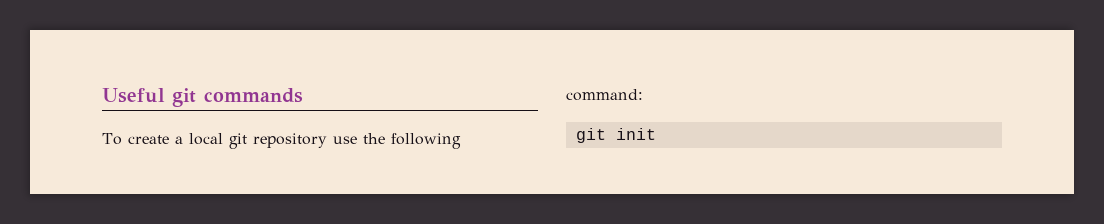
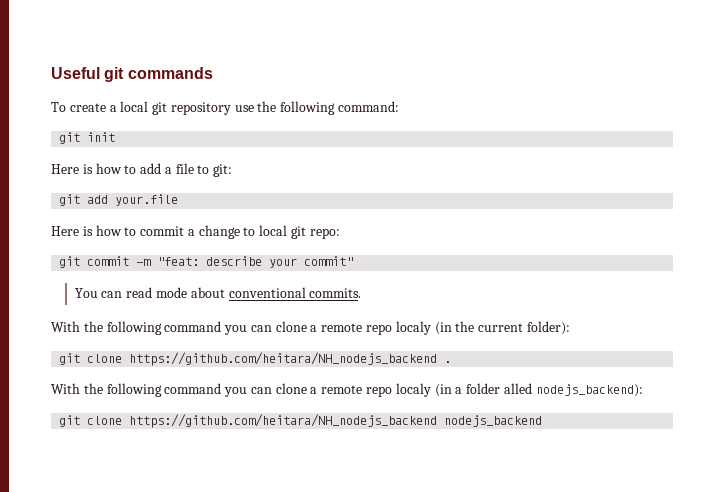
(656, 134) none -> [51,163,233,177] [59,194,179,206] [51,225,340,239] [59,256,354,268] [74,287,362,298] [51,321,570,335] [59,352,452,366] [51,383,643,397] [59,414,543,428] // Here is how to add a file to git: // git add your.file // Here is how to commit a change to local git repo: // git commit -m "feat: describe your commit" // You can read mode about conventional commits. // With the following command you can clone a remote repo localy (in the current folder): // git clone https://github.com/heitara/NH_nodejs_backend . // With the following command you can clone a remote repo localy (in a folder alled nodejs_backend): // git clone https://github.com/heitara/NH_nodejs_backend nodejs_backend

